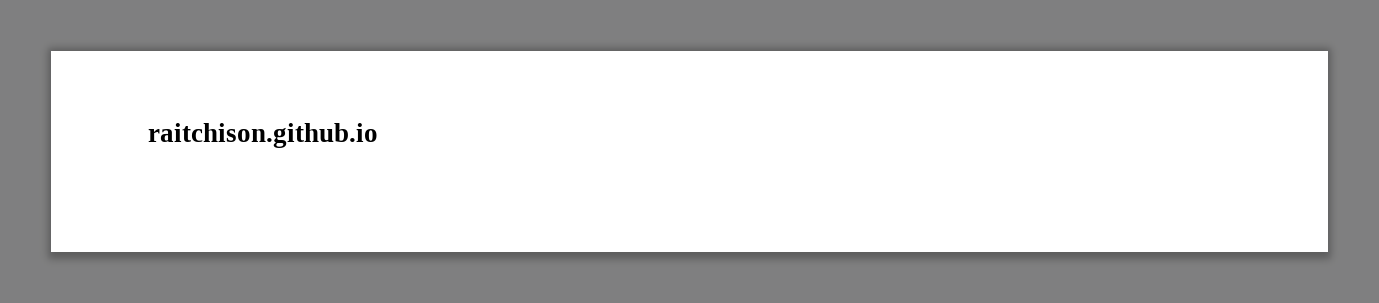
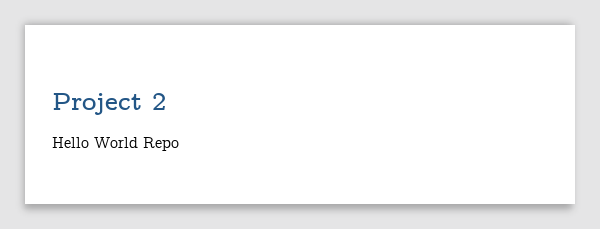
[148,123,378,148] raitchison.github.io -> [52,93,166,115] [52,137,179,151] Project 2 // Hello World Repo

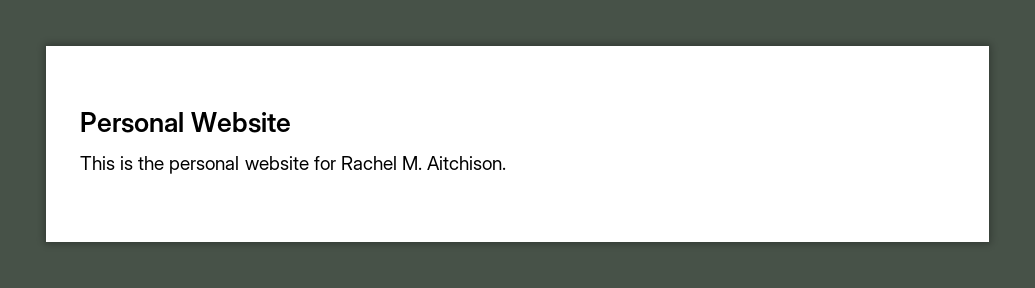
[52,93,166,115] [52,137,179,151] Project 2 // Hello World Repo -> [80,112,292,133] [80,156,507,174] Personal Website // This is the personal website for Rachel M. Aitchison.

